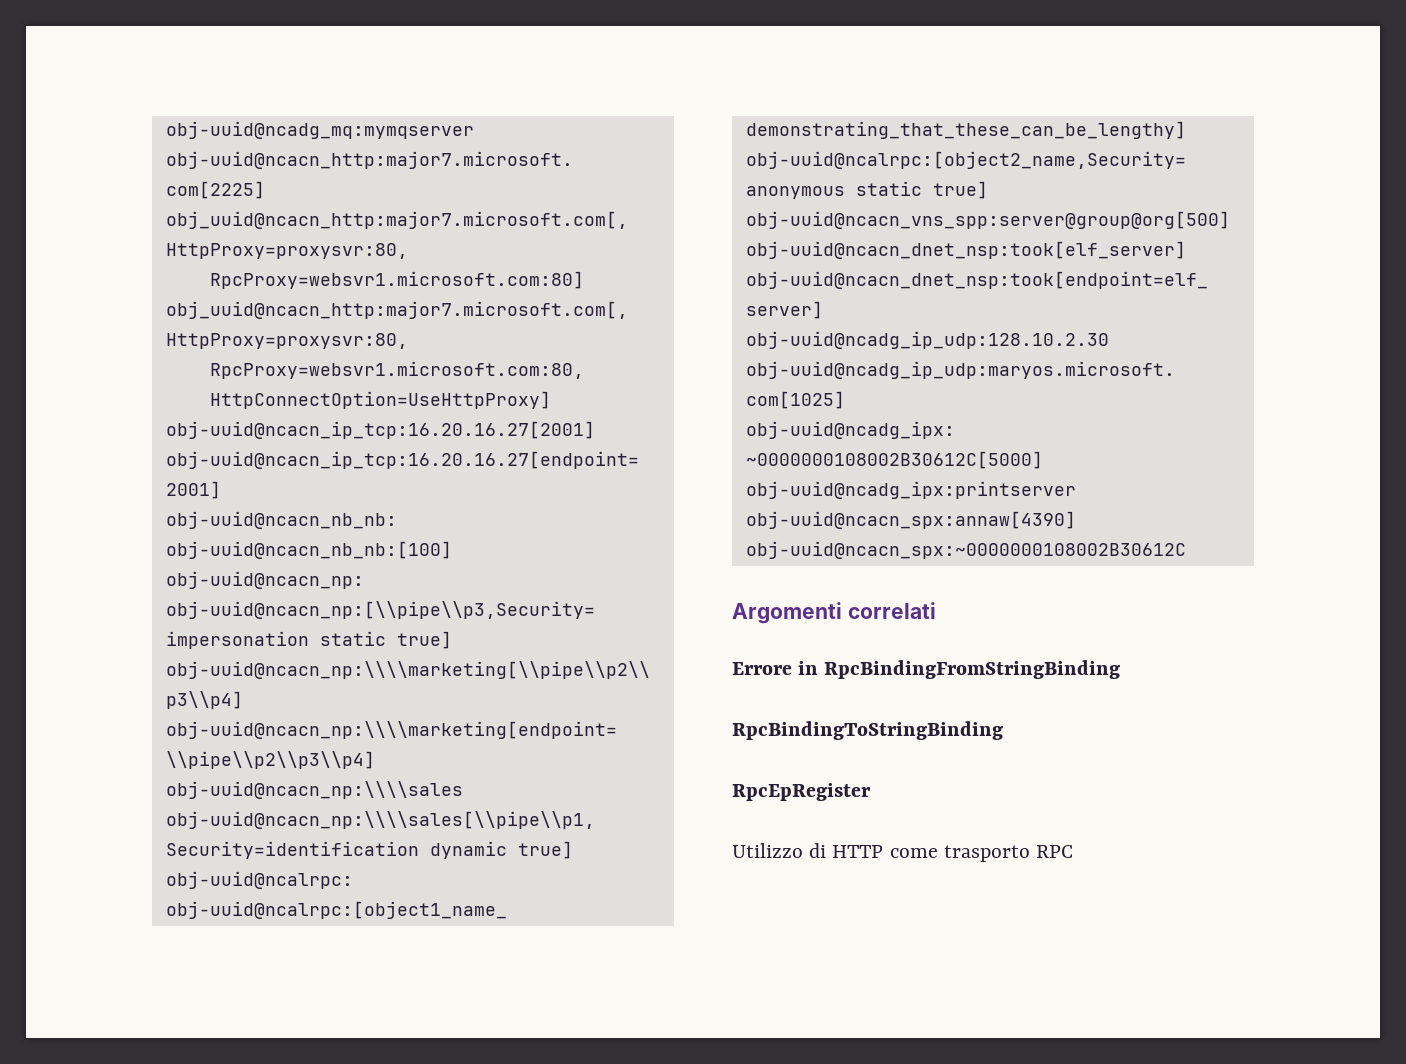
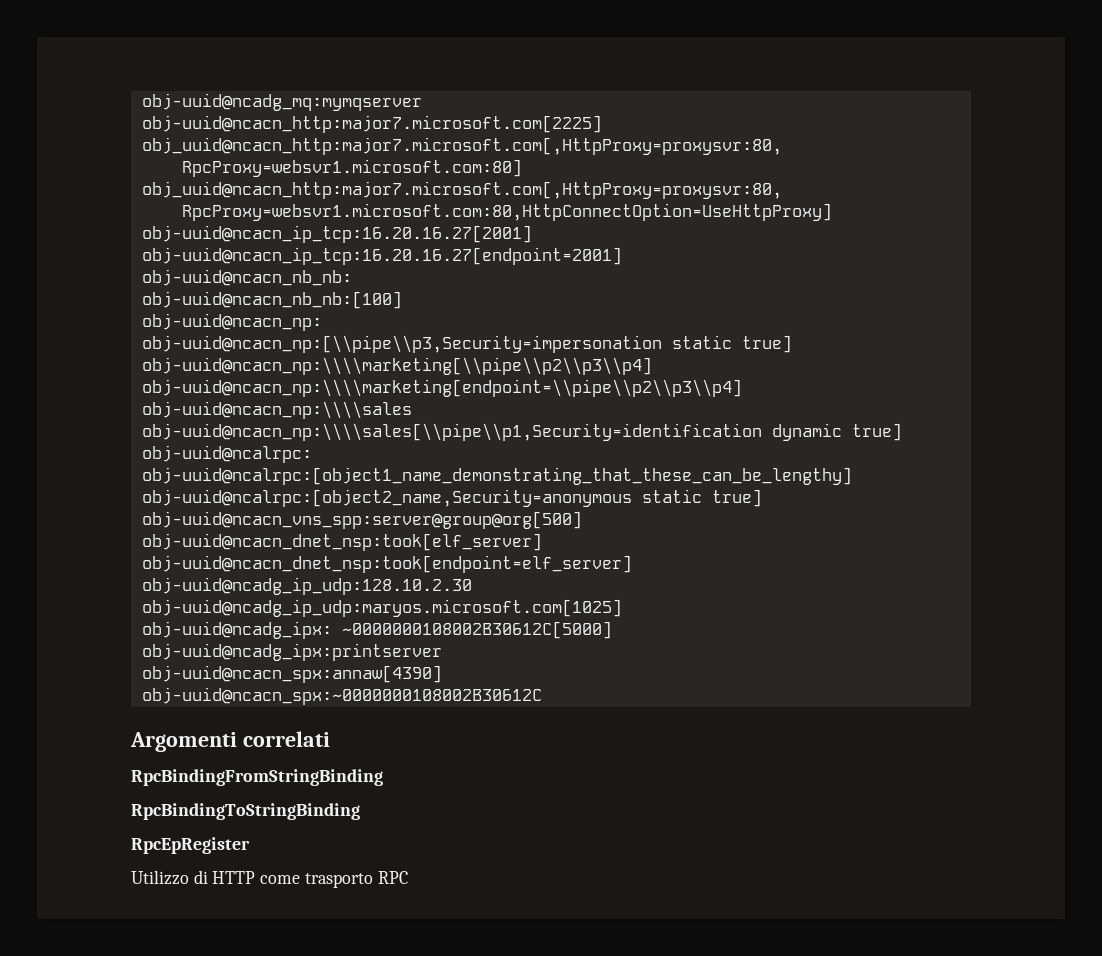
[732,661,819,675] Errore in -> (330, 739) none

